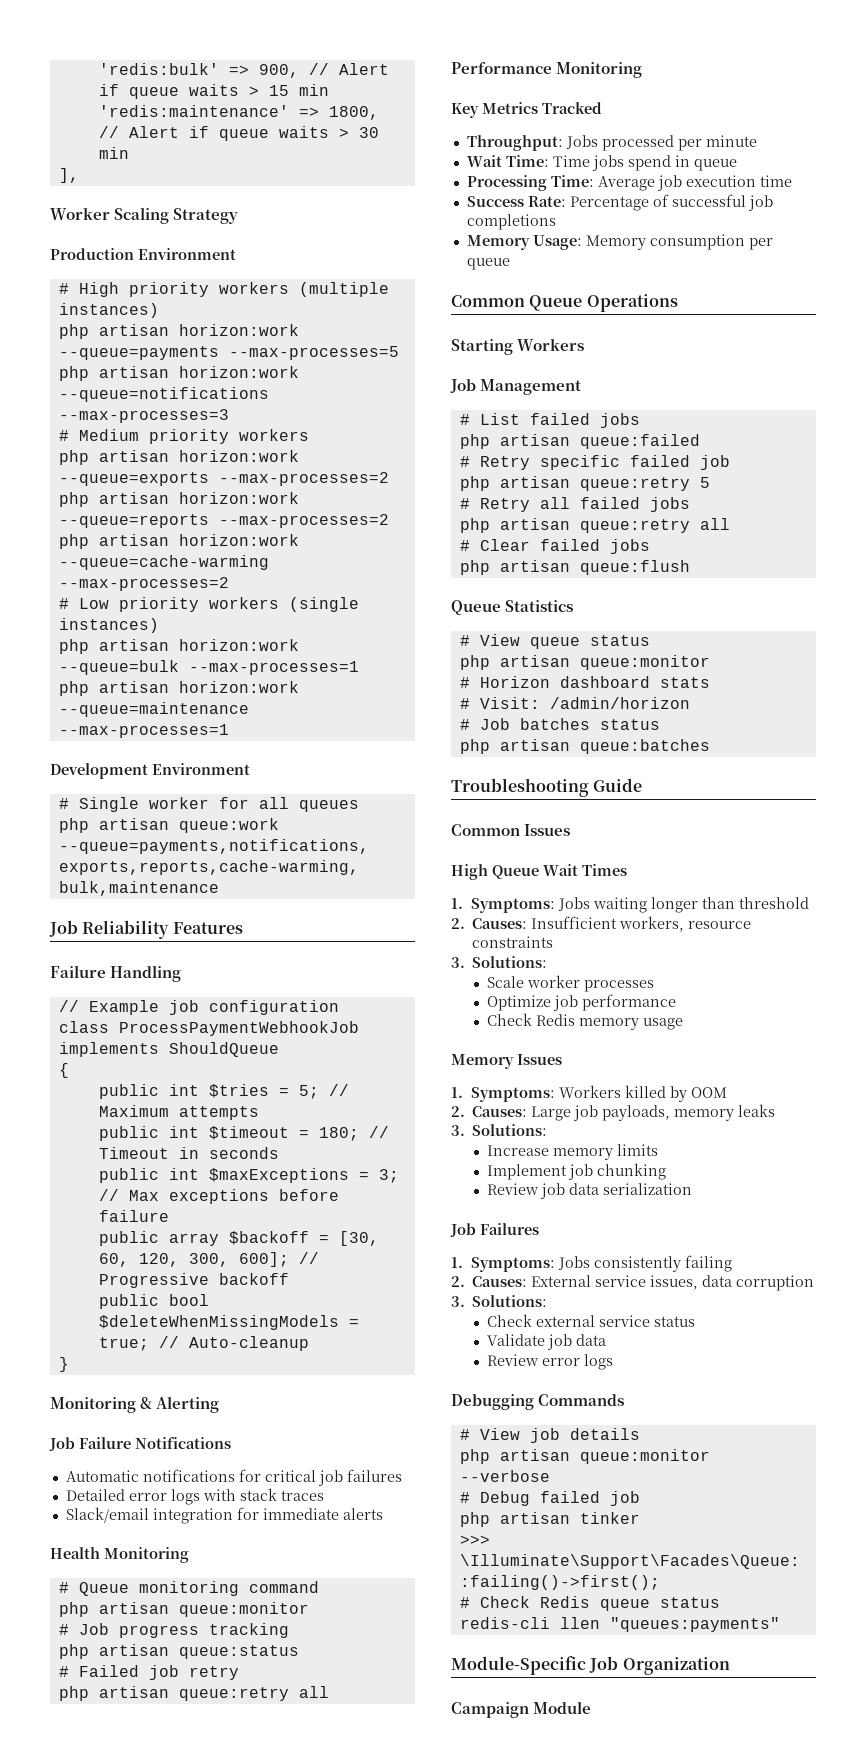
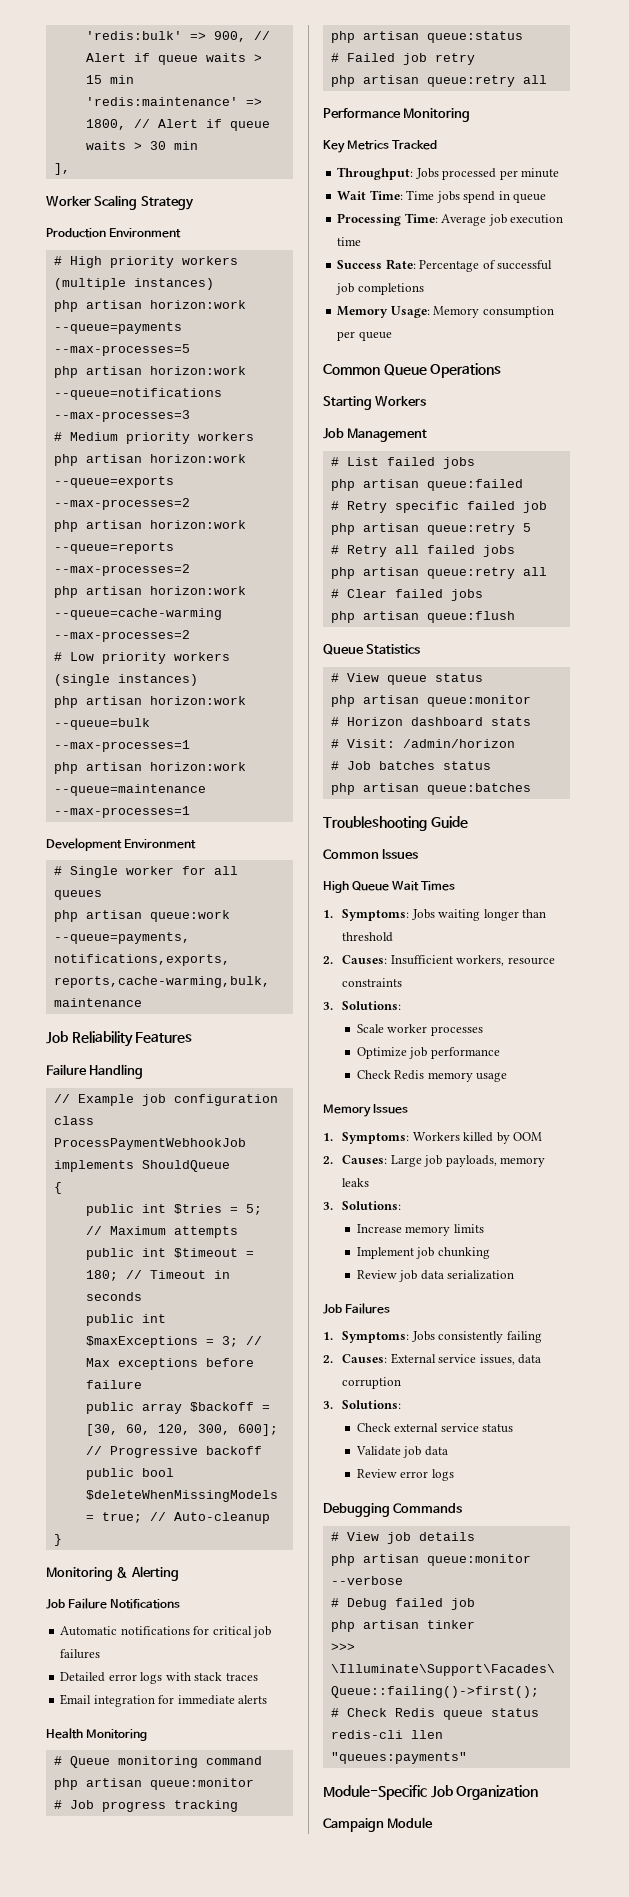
[65,1507,149,1523] Slack/email -> [60,1694,92,1705] Email

